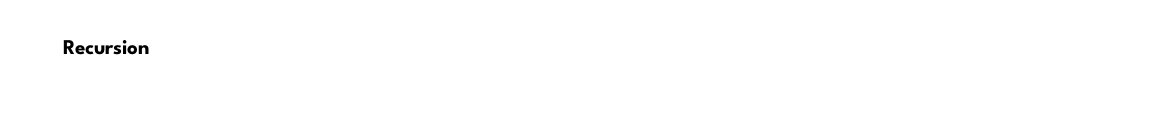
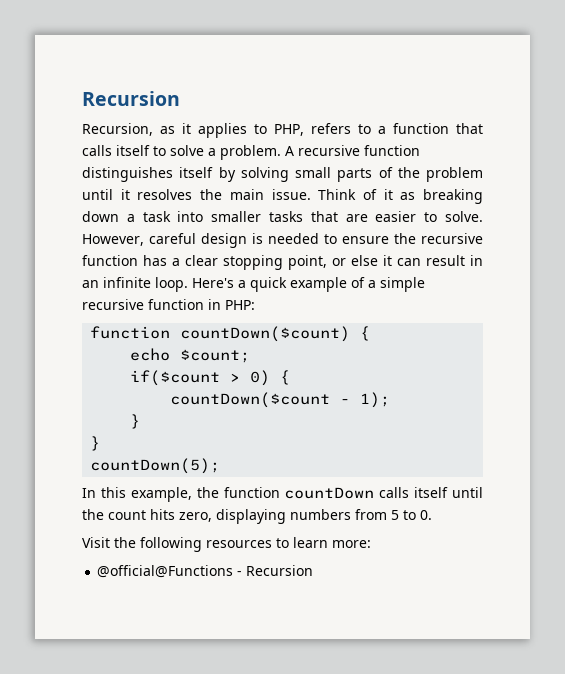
[63,40,150,55] Recursion -> [82,91,180,106] [82,123,483,138] [82,145,420,160] [82,167,483,182] [82,189,483,204] [82,211,484,222] [82,233,483,248] [82,255,483,270] [82,277,425,292] [82,299,255,310] [90,326,371,342] [130,348,251,363] [130,370,291,386] [170,392,391,408] [130,414,141,429] [90,436,101,451] [90,458,221,474] [82,487,483,502] [82,509,432,524] [82,537,371,552] [97,565,314,578] Recursion // Recursion, as it applies to PHP, refers to a function that calls itself to solve a problem. A recursive function distinguishes itself by solving small parts of the problem until it resolves the main issue. Think of it as breaking down a task into smaller tasks that are easier to solve. However, careful design is needed to ensure the recursive function has a clear stopping point, or else it can result in an infinite loop. Here's a quick example of a simple recursive function in PHP: // function countDown($count) { // echo $count; // if($count > 0) { // countDown($count - 1); // } // } // countDown(5); // In this example, the function countDown calls itself until the count hits zero, displaying numbers from 5 to 0. // Visit the following resources to learn more: // @official@Functions - Recursion

